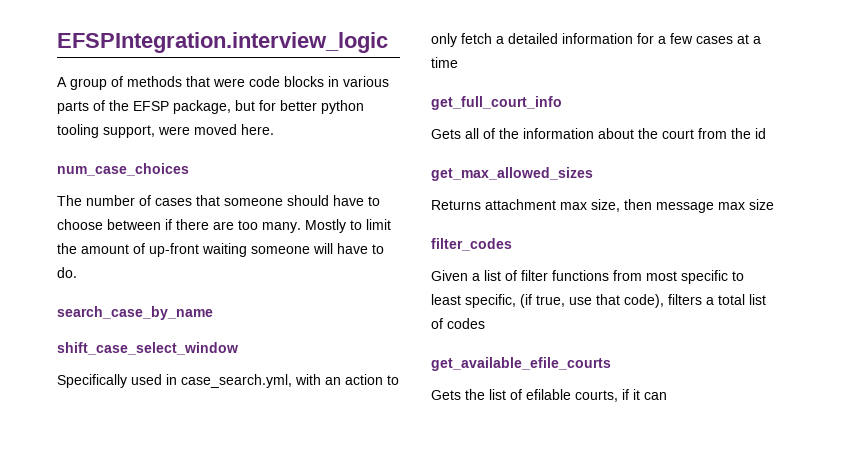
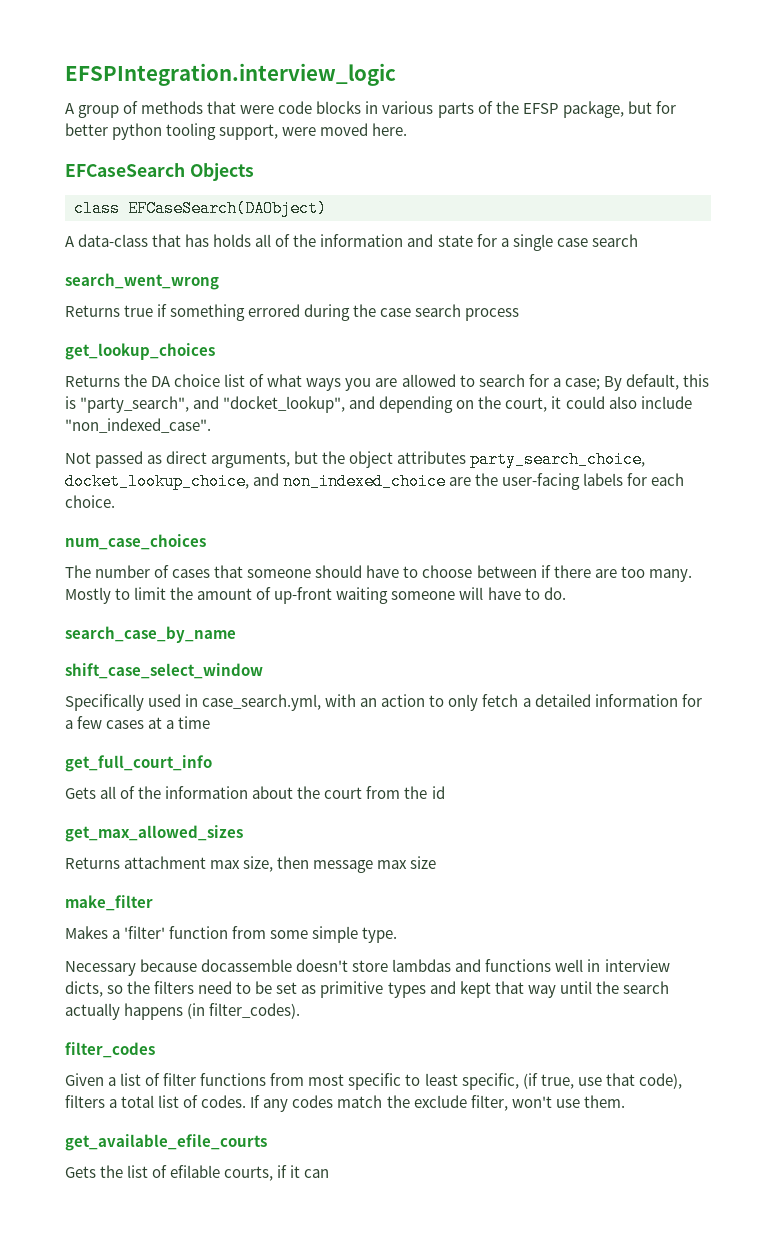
(274, 129) none -> [65,163,254,181] [74,200,327,217] [65,234,638,251] [65,273,219,290] [65,304,520,321] [65,343,215,360] [65,374,709,391] [65,396,692,413] [65,418,211,433] [65,451,646,468] [65,473,685,490] [65,495,115,508] // EFCaseSearch Objects // class EFCaseSearch(DAObject) // A data-class that has holds all of the information and state for a single case search // search_went_wrong // Returns true if something errored during the case search process // get_lookup_choices // Returns the DA choice list of what ways you are allowed to search for a case; By default, this is "party_search", and "docket_lookup", and depending on the court, it could also include "non_indexed_case". // Not passed as direct arguments, but the object attributes party_search_choice, docket_lookup_choice, and non_indexed_choice are the user-facing labels for each choice.
(774, 204) none -> [65,895,153,911] [65,926,398,943] [65,959,670,976] [65,981,669,998] [65,1003,301,1020] // make_filter // Makes a 'filter' function from some simple type. // Necessary because docassemble doesn't store lambdas and functions well in interview dicts, so the filters need to be set as primitive types and kept that way until the search actually happens (in filter_codes).
[447,318,485,329] codes -> [201,1095,625,1112] codes. If any codes match the exclude filter, won't use them.

